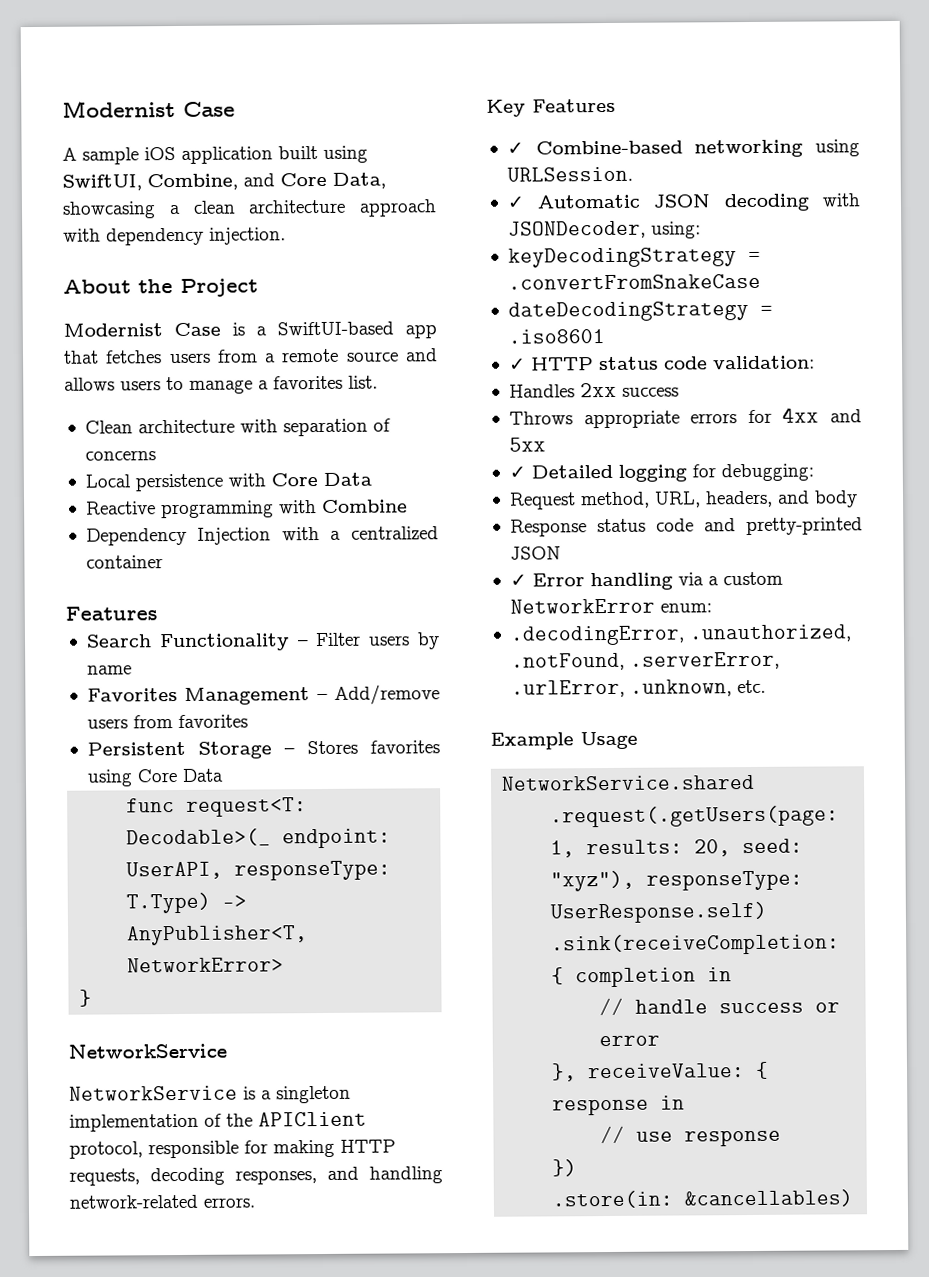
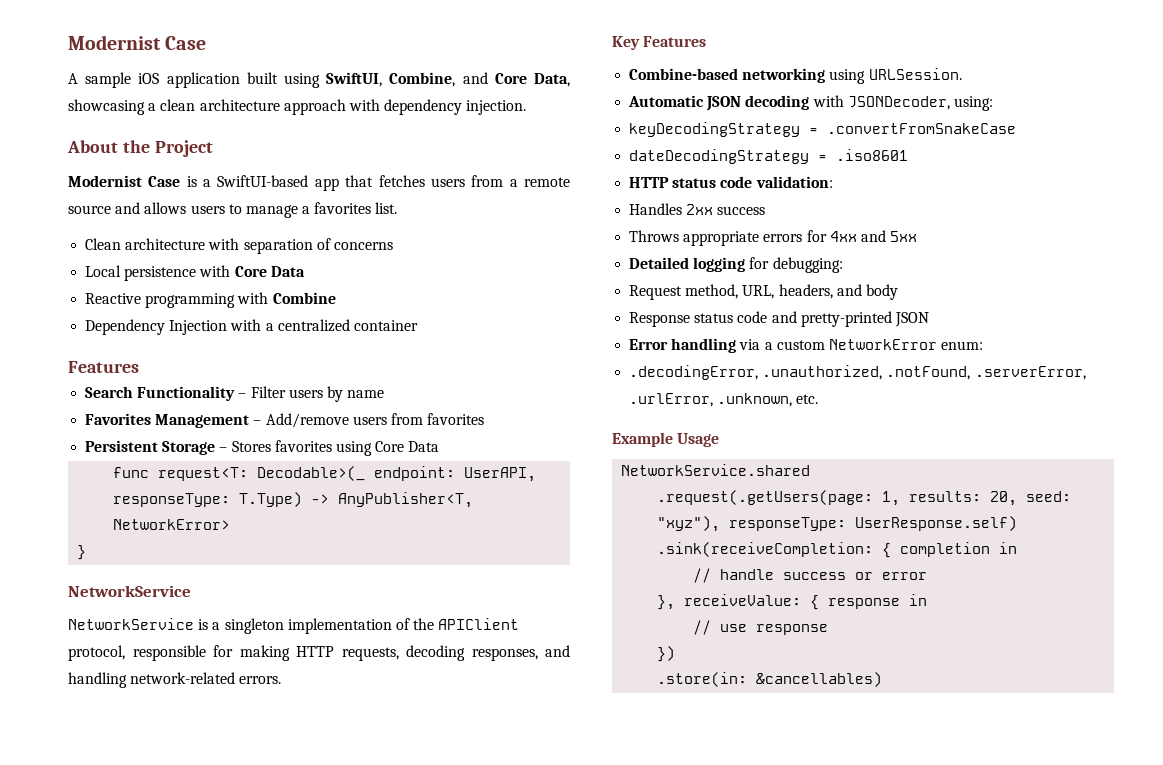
[506,142,524,155] ✓ -> (707, 41) none
[506,196,525,209] ✓ -> (962, 74) none
[508,358,526,371] ✓ -> (909, 155) none
[508,466,526,479] ✓ -> (918, 236) none
[509,574,527,587] ✓ -> (929, 319) none

